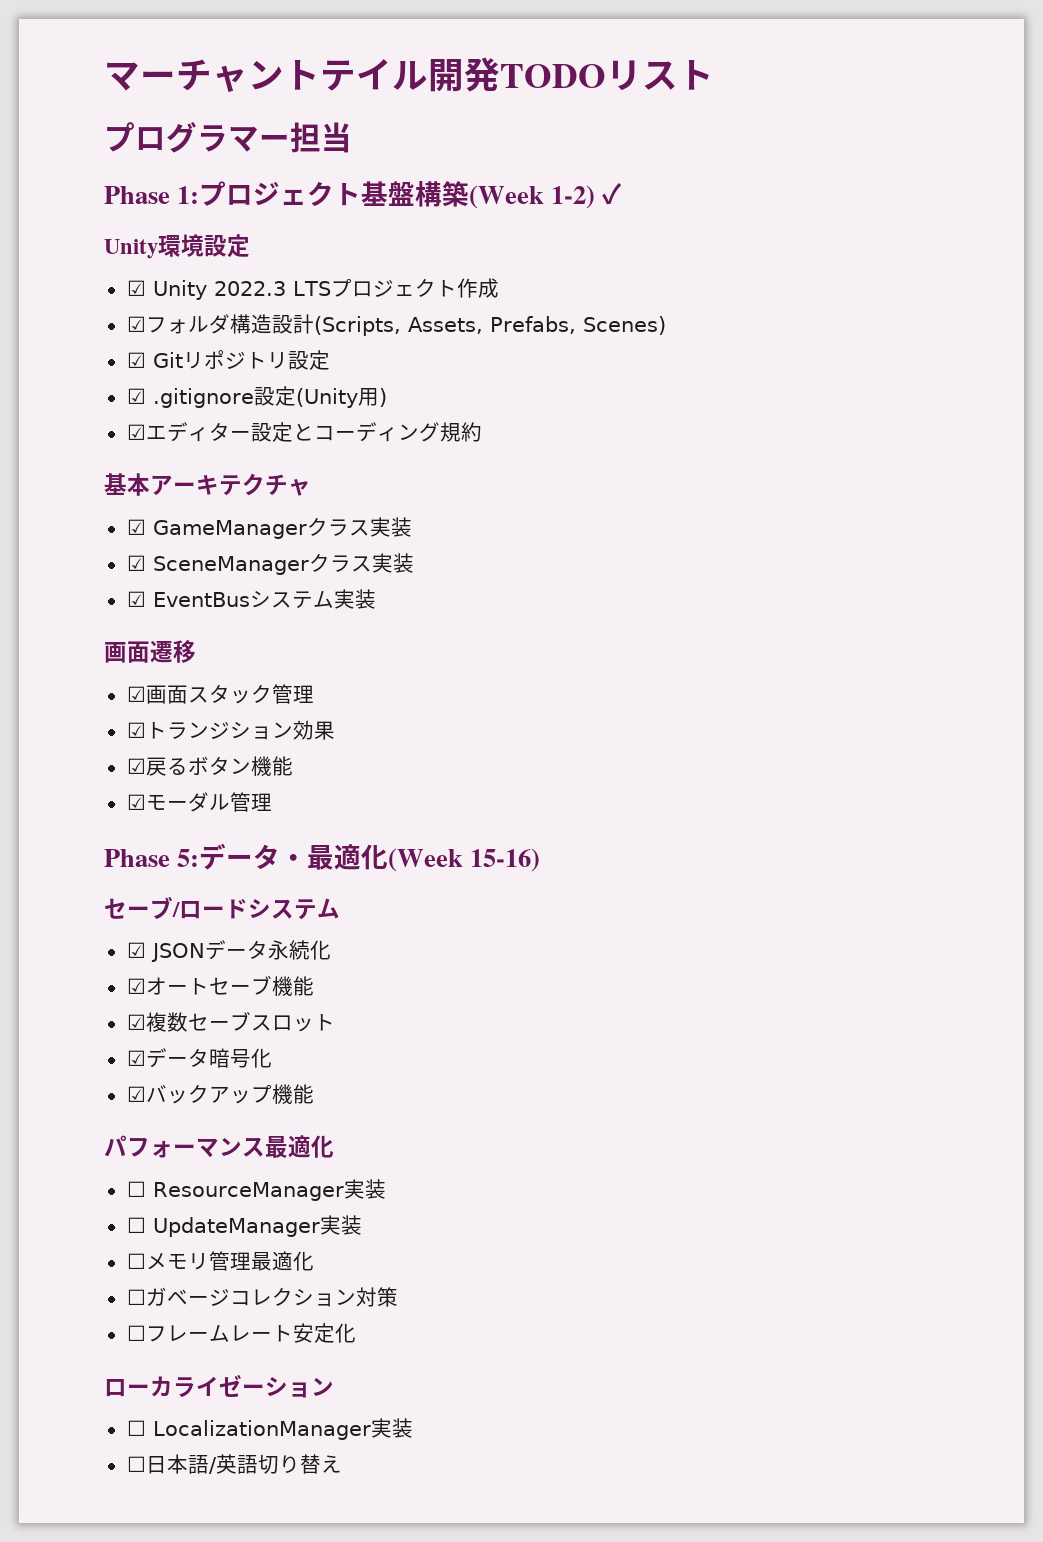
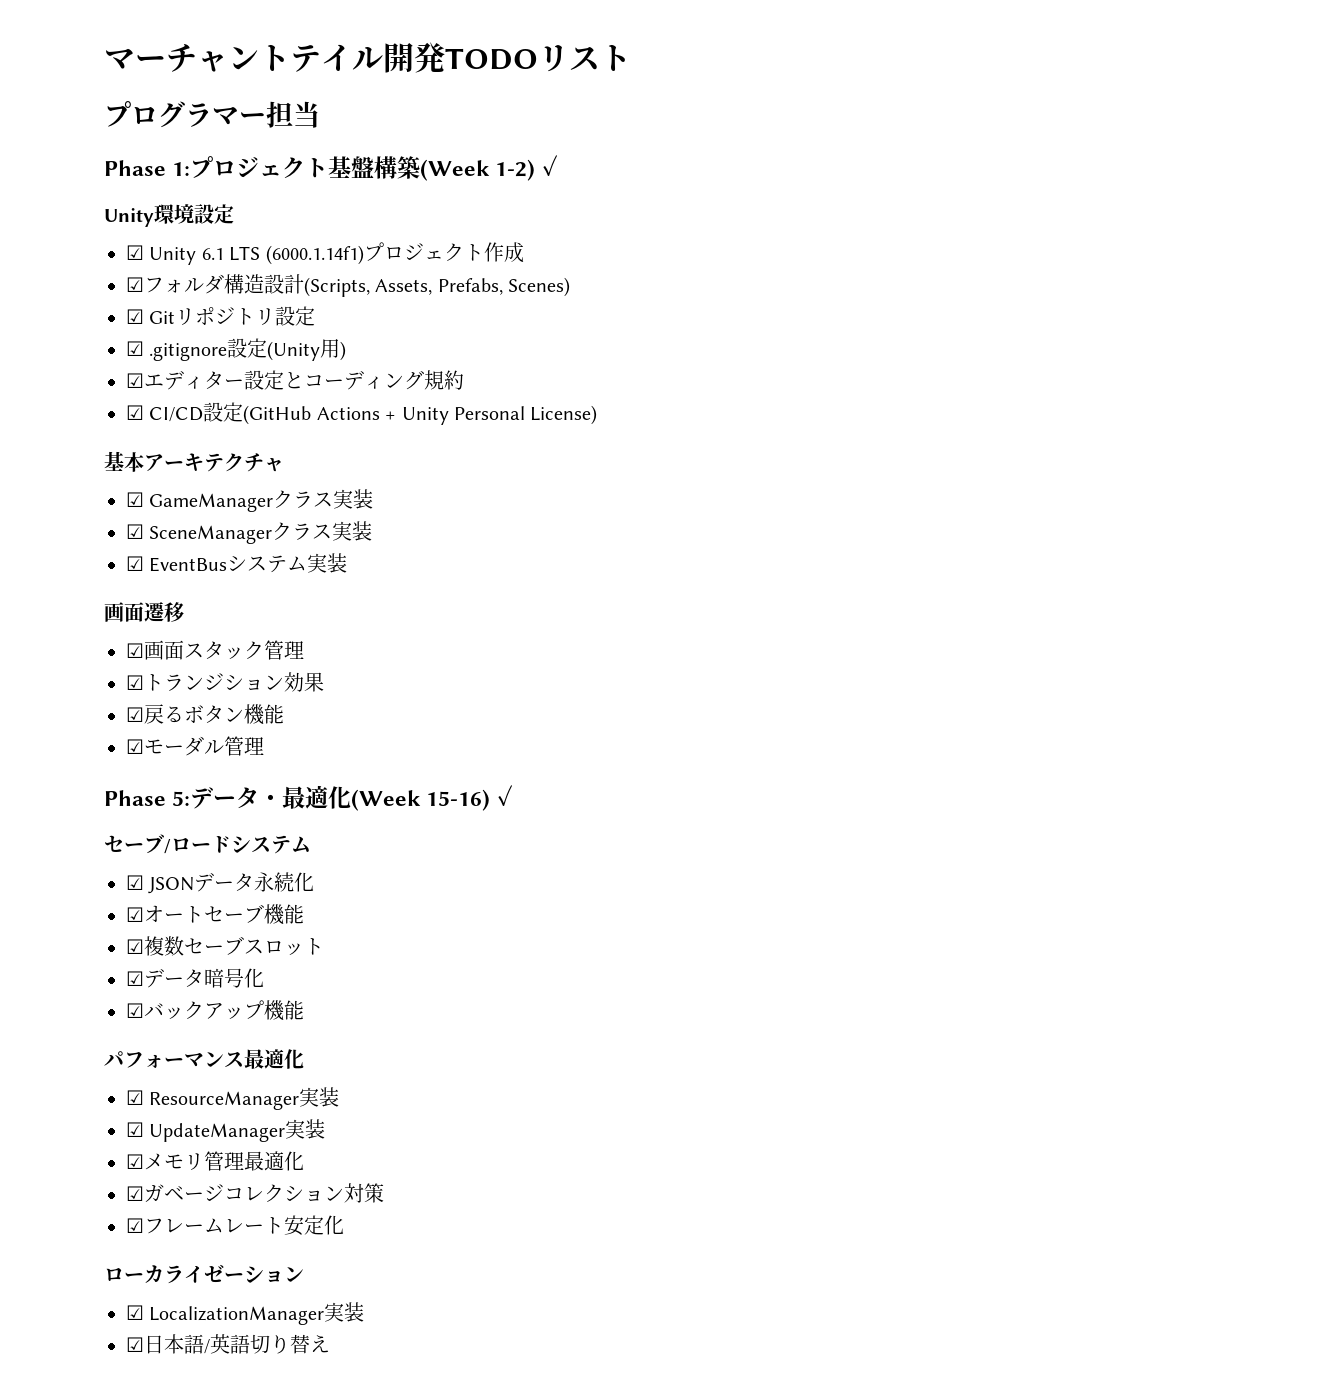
[213,281,331,296] 2022.3 LTS -> [201,245,364,265] 6.1 LTS (6000.1.14f1)
(482, 432) none -> [126,402,598,425] // ☑ CI/CD設定(GitHub Actions + Unity Personal License)
(541, 860) none -> [496,785,513,806] ✓
[126,1181,146,1197] ☐ -> [126,1090,144,1105] ☑
[126,1217,146,1233] ☐ -> [126,1122,144,1137] ☑
[126,1253,146,1269] ☐ -> [126,1154,144,1169] ☑
[126,1289,146,1305] ☐ -> [126,1186,144,1201] ☑
[126,1325,146,1341] ☐ -> [126,1218,144,1233] ☑
[126,1420,146,1436] ☐ -> [126,1305,144,1320] ☑
[126,1456,146,1472] ☐ -> [126,1337,144,1352] ☑

